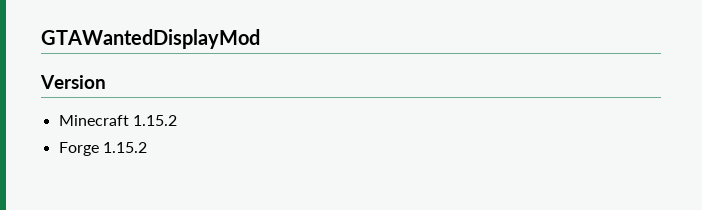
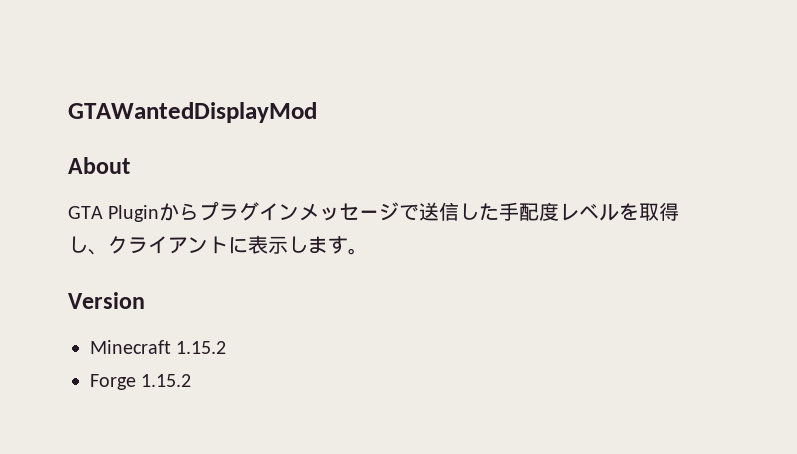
(260, 39) none -> [68,157,130,174] [68,201,680,222] [68,235,368,255] // About // GTA Pluginからプラグインメッセージで送信した手配度レベルを取得し、クライアントに表示します。

